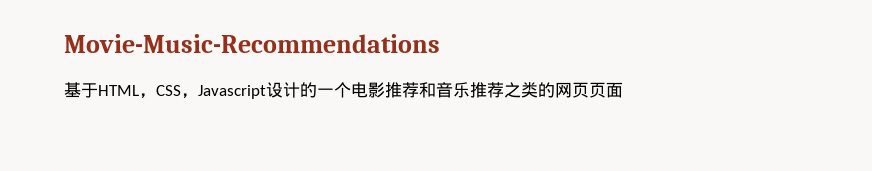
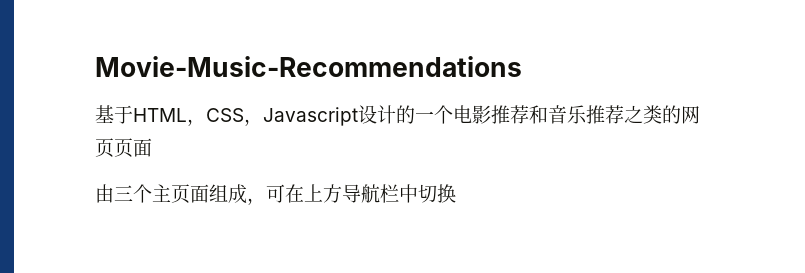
(623, 90) none -> [95,184,456,205] // 由三个主页面组成，可在上方导航栏中切换

